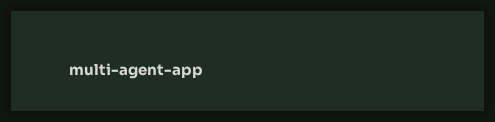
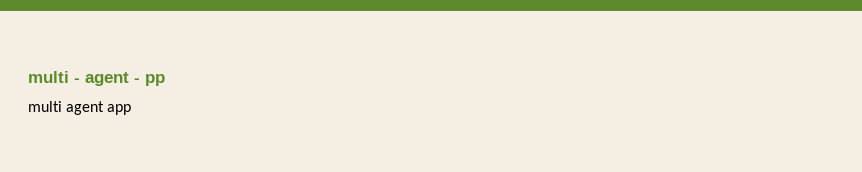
[69,63,203,79] multi-agent-app -> [28,71,165,86] [28,101,132,115] multi - agent - pp // multi agent app

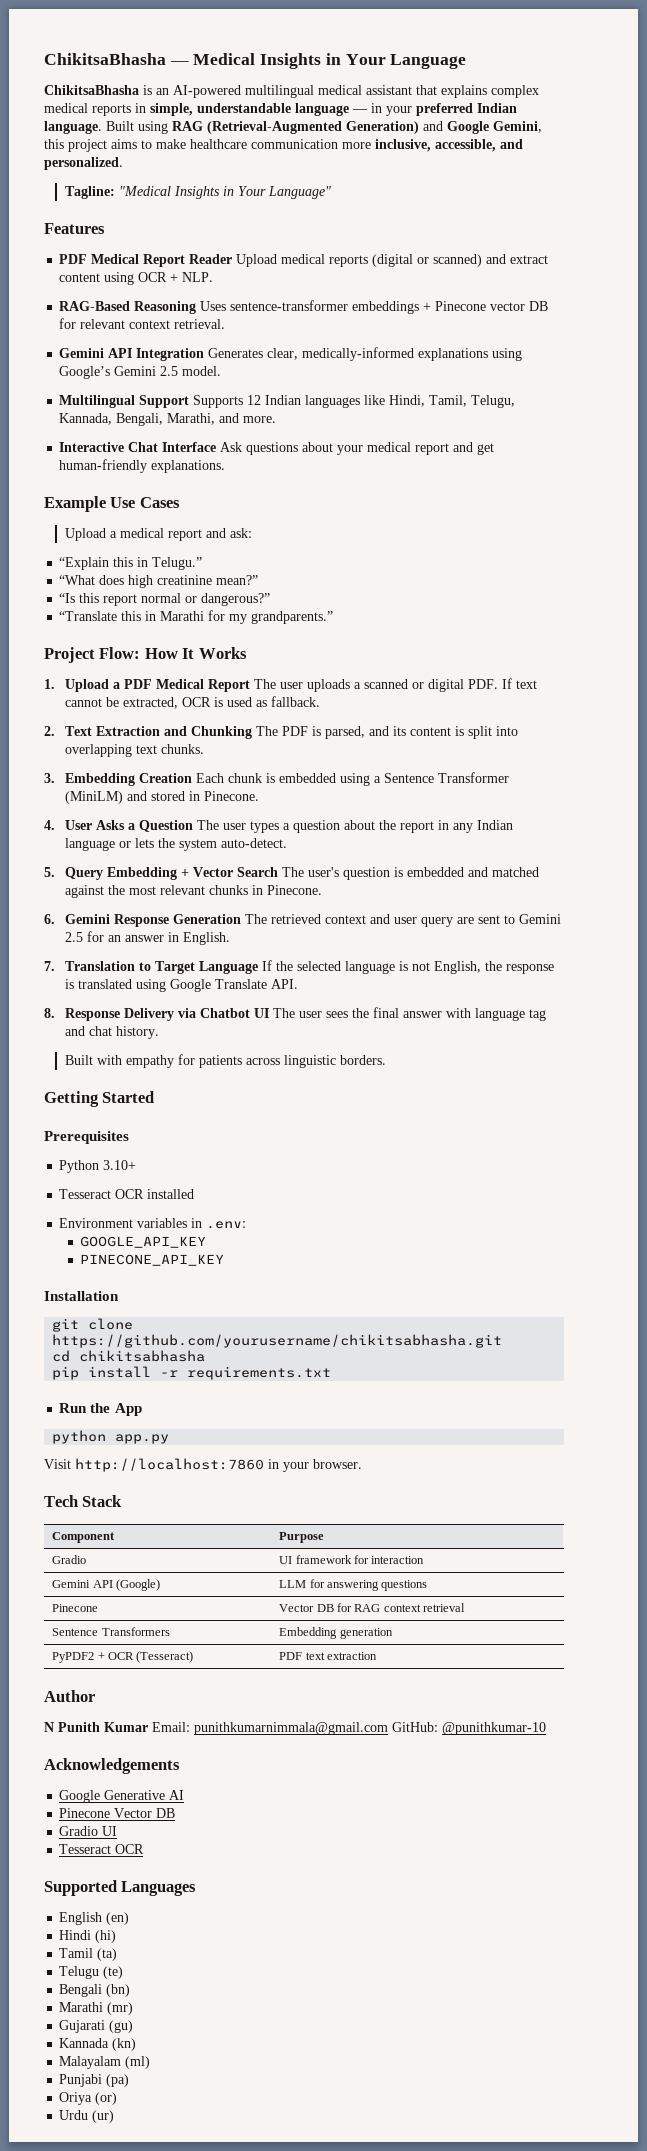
[28,71,165,86] [28,101,132,115] multi - agent - pp // multi agent app -> [44,53,467,69] [44,85,539,98] [44,103,517,116] [44,121,542,134] [44,139,523,152] [44,157,123,170] [64,186,331,199] [44,223,105,234] [59,254,549,267] [59,272,214,285] [59,300,549,314] [59,318,226,329] [59,347,523,361] [59,366,222,379] [59,395,516,408] [59,413,277,426] [59,442,495,455] [59,459,226,473] [44,496,180,512] [64,528,252,541] [59,557,203,570] [59,575,259,588] [59,593,271,606] [59,610,334,624] [44,647,247,663] [44,678,537,692] [64,696,320,709] [44,726,518,739] [64,744,204,757] [44,772,509,786] [64,791,259,804] [44,820,513,833] [64,838,287,851] [44,867,539,880] [64,885,322,898] [44,914,561,927] [64,931,230,945] [44,960,554,974] [64,979,298,992] [44,1007,546,1021] [64,1026,159,1039] [64,1054,386,1068] [44,1091,155,1107] [44,1131,129,1144] [59,1160,137,1173] [59,1189,195,1199] [59,1218,247,1229] [80,1236,207,1248] [80,1254,225,1266] [44,1291,119,1301] [52,1318,134,1332] [52,1334,503,1348] [52,1350,206,1362] [52,1366,332,1380] [59,1403,142,1416] [52,1430,170,1444] [44,1458,362,1472] [44,1495,123,1507] [52,1532,116,1543] [279,1532,325,1543] [52,1555,87,1564] [279,1555,425,1564] [52,1579,160,1591] [279,1579,428,1591] [52,1604,99,1612] [279,1603,466,1612] [52,1627,170,1636] [279,1627,393,1639] [52,1651,194,1663] [279,1652,377,1660] [44,1690,95,1702] [44,1722,546,1735] [44,1758,180,1774] [59,1790,185,1803] [59,1808,176,1818] [59,1826,118,1836] [59,1844,145,1854] [44,1880,197,1896] [59,1912,130,1925] [59,1930,117,1943] [59,1948,118,1961] [59,1966,124,1979] [59,1984,131,1997] [59,2002,134,2015] [59,2020,134,2033] [59,2038,137,2051] [59,2056,151,2069] [59,2074,130,2087] [59,2092,118,2105] [59,2110,115,2123] ChikitsaBhasha — Medical Insights in Your Language // ChikitsaBhasha is an AI-powered multilingual medical assistant that explains complex medical reports in simple, understandable language — in your preferred Indian language. Built using RAG (Retrieval-Augmented Generation) and Google Gemini, this project aims to make healthcare communication more inclusive, accessible, and personalized. // Tagline: "Medical Insights in Your Language" // Features // PDF Medical Report Reader Upload medical reports (digital or scanned) and extract content using OCR + NLP. // RAG-Based Reasoning Uses sentence-transformer embeddings + Pinecone vector DB for relevant context retrieval. // Gemini API Integration Generates clear, medically-informed explanations using Google’s Gemini 2.5 model. // Multilingual Support Supports 12 Indian languages like Hindi, Tamil, Telugu, Kannada, Bengali, Marathi, and more. // Interactive Chat Interface Ask questions about your medical report and get human-friendly explanations. // Example Use Cases // Upload a medical report and ask: // “Explain this in Telugu.” // “What does high creatinine mean?” // “Is this report normal or dangerous?” // “Translate this in Marathi for my grandparents.” // Project Flow: How It Works // 1. Upload a PDF Medical Report The user uploads a scanned or digital PDF. If text cannot be extracted, OCR is used as fallback. // 2. Text Extraction and Chunking The PDF is parsed, and its content is split into overlapping text chunks. // 3. Embedding Creation Each chunk is embedded using a Sentence Transformer (MiniLM) and stored in Pinecone. // 4. User Asks a Question The user types a question about the report in any Indian language or lets the system auto-detect. // 5. Query Embedding + Vector Search The user's question is embedded and matched against the most relevant chunks in Pinecone. // 6. Gemini Response Generation The retrieved context and user query are sent to Gemini 2.5 for an answer in English. // 7. Translation to Target Language If the selected language is not English, the response is translated using Google Translate API. // 8. Response Delivery via Chatbot UI The user sees the final answer with language tag and chat history. // Built with empathy for patients across linguistic borders. // Getting Started // Prerequisites // Python 3.10+ // Tesseract OCR installed // Environment variables in .env: // GOOGLE_API_KEY // PINECONE_API_KEY // Installation // git clone https://github.com/yourusername/chikitsabhasha.git // cd chikitsabhasha // pip install -r requirements.txt // Run the App // python app.py // Visit http://localhost:7860 in your browser. // Tech Stack // Component | Purpose // Gradio | UI framework for interaction // Gemini API (Google) | LLM for answering questions // Pinecone | Vector DB for RAG context retrieval // Sentence Transformers | Embedding generation // PyPDF2 + OCR (Tesseract) | PDF text extraction // Author // N Punith Kumar Email: punithkumarnimmala@gmail.com GitHub: @punithkumar-10 // Acknowledgements // Google Generative AI // Pinecone Vector DB // Gradio UI // Tesseract OCR // Supported Languages // English (en) // Hindi (hi) // Tamil (ta) // Telugu (te) // Bengali (bn) // Marathi (mr) // Gujarati (gu) // Kannada (kn) // Malayalam (ml) // Punjabi (pa) // Oriya (or) // Urdu (ur)

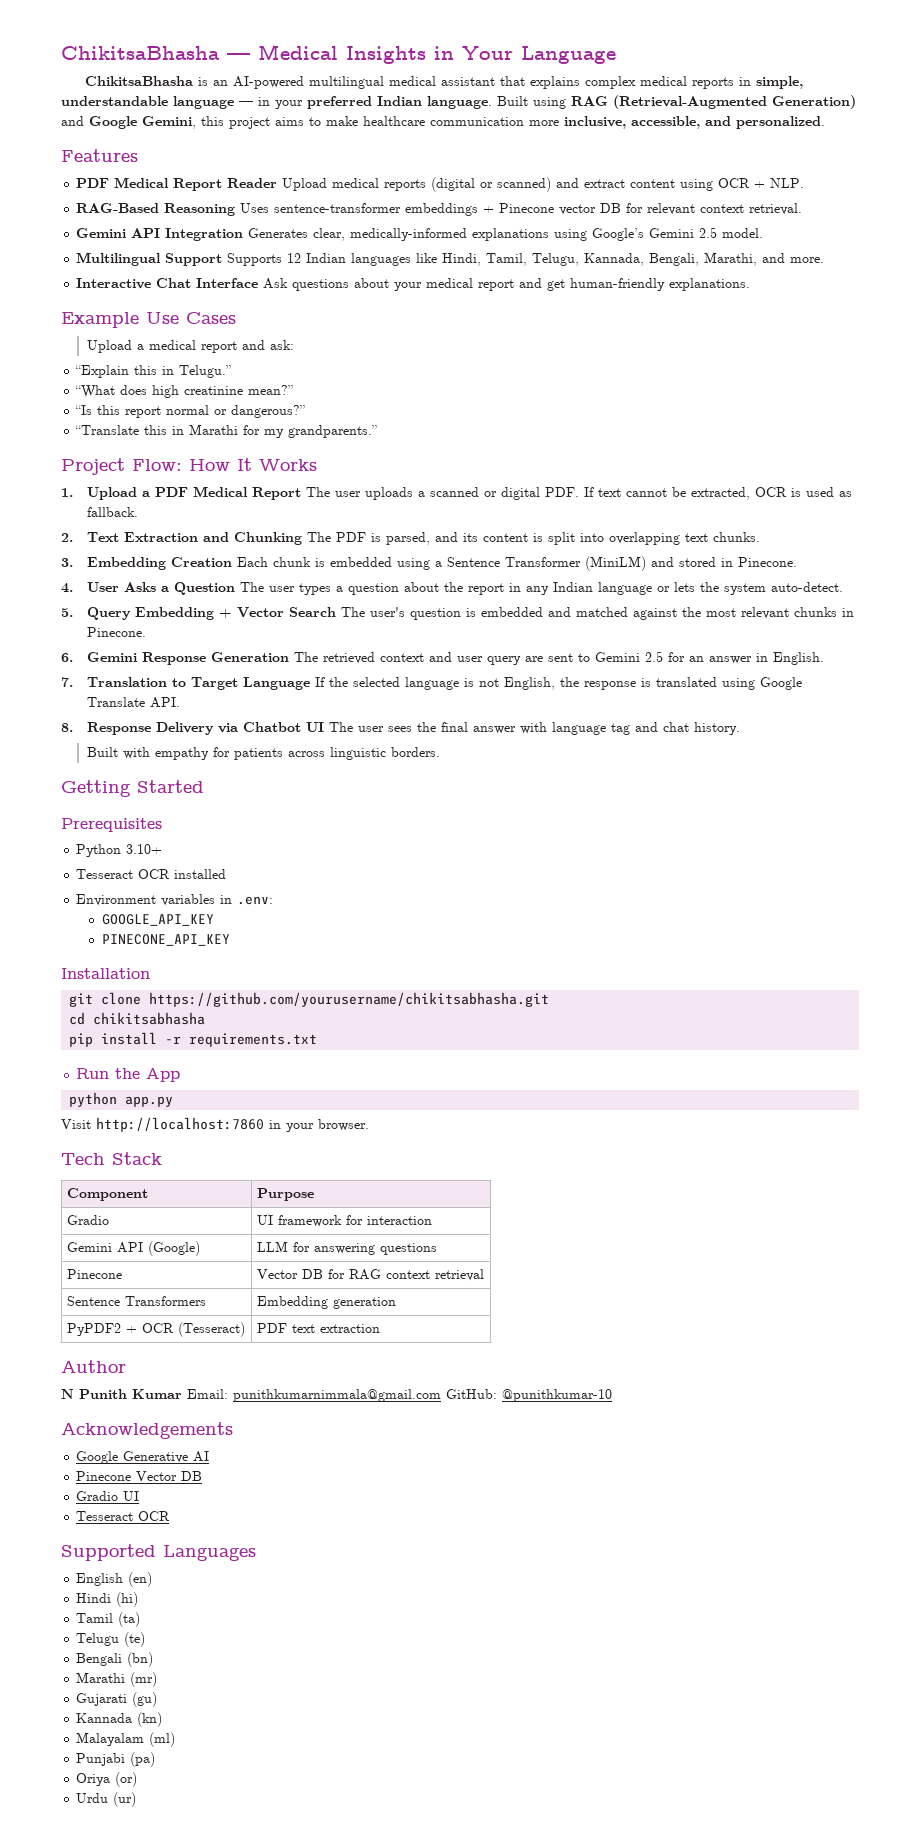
[64,186,331,199] // Tagline: "Medical Insights in Your Language" -> (825, 122) none

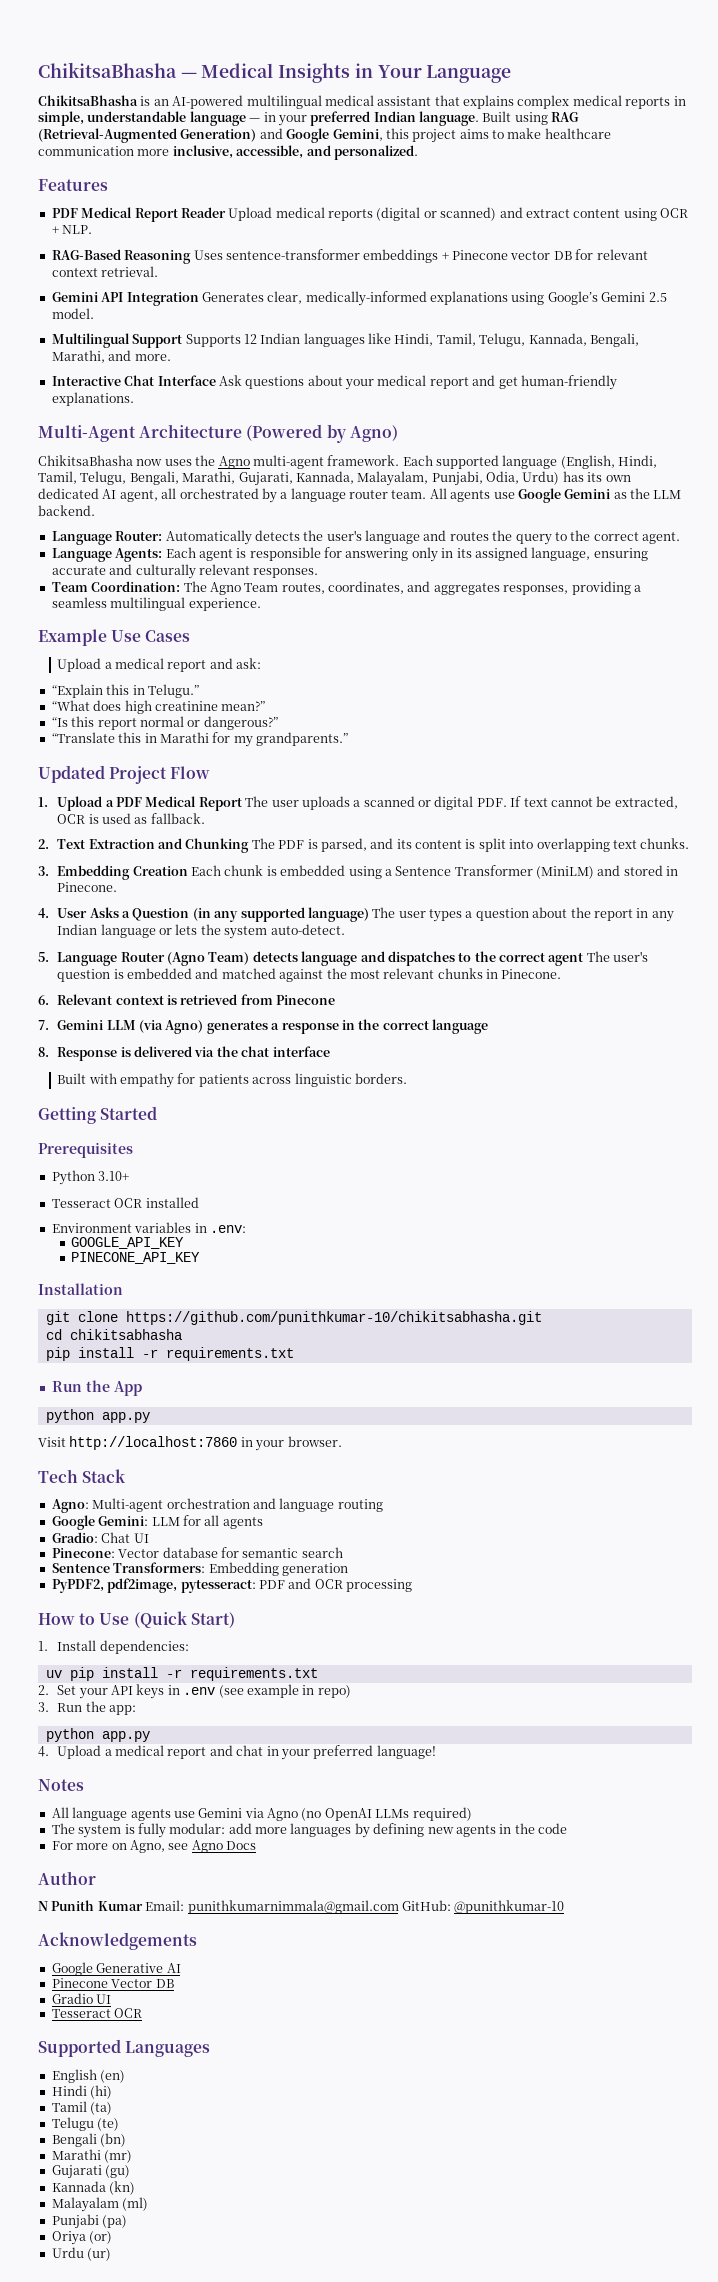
(751, 284) none -> [38,424,398,443] [38,455,658,469] [38,471,631,486] [38,488,682,503] [38,505,95,516] [51,530,680,545] [51,547,648,562] [51,564,319,579] [51,581,641,595] [51,597,261,611] // Multi-Agent Architecture (Powered by Agno) // ChikitsaBhasha now uses the Agno multi-agent framework. Each supported language (English, Hindi, Tamil, Telugu, Bengali, Marathi, Gujarati, Kannada, Malayalam, Punjabi, Odia, Urdu) has its own dedicated AI agent, all orchestrated by a language router team. All agents use Google Gemini as the LLM backend. // Language Router: Automatically detects the user's language and routes the query to the correct agent. // Language Agents: Each agent is responsible for answering only in its assigned language, ensuring accurate and culturally relevant responses. // Team Coordination: The Agno Team routes, coordinates, and aggregates responses, providing a seamless multilingual experience.
[61,458,317,475] Project Flow: How It Works -> [38,765,211,784] Updated Project Flow
(235, 588) none -> [192,907,369,922] (in any supported language)
[86,607,336,620] Query Embedding + Vector Search -> [57,951,584,966] Language Router (Agno Team) detects language and dispatches to the correct agent
[86,651,824,665] [61,677,802,690] [86,697,180,708] [61,722,740,735] Gemini Response Generation The retrieved context and user query are sent to Gemini 2.5 for an answer in English. // 7. Translation to Target Language If the selected language is not English, the response is translated using Google Translate API. // 8. Response Delivery via Chatbot UI The user sees the final answer with language tag and chat history. -> [57,994,336,1005] [38,1019,489,1034] [38,1046,330,1061] Relevant context is retrieved from Pinecone // 7. Gemini LLM (via Agno) generates a response in the correct language // 8. Response is delivered via the chat interface
[149,992,550,1007] https://github.com/yourusername/chikitsabhasha.git -> [125,1311,542,1325] https://github.com/punithkumar-10/chikitsabhasha.git
[66,1188,148,1201] [256,1188,314,1201] [66,1215,109,1225] [256,1215,432,1227] [66,1241,200,1256] [256,1241,437,1255] [66,1269,122,1279] [256,1269,484,1281] [66,1296,206,1306] [256,1296,396,1309] [66,1322,245,1337] [256,1323,380,1333] // Component | Purpose // Gradio | UI framework for interaction // Gemini API (Google) | LLM for answering questions // Pinecone | Vector DB for RAG context retrieval // Sentence Transformers | Embedding generation // PyPDF2 + OCR (Tesseract) | PDF text extraction -> [51,1498,383,1513] [51,1515,263,1530] [51,1532,149,1543] [51,1547,343,1558] [51,1562,348,1576] [51,1578,412,1593] [38,1611,235,1628] [38,1640,189,1654] [45,1667,318,1681] [38,1684,351,1699] [38,1701,137,1715] [45,1728,150,1742] [38,1745,436,1760] [38,1779,84,1791] [51,1807,472,1821] [51,1823,567,1838] [51,1840,256,1853] // Agno: Multi-agent orchestration and language routing // Google Gemini: LLM for all agents // Gradio: Chat UI // Pinecone: Vector database for semantic search // Sentence Transformers: Embedding generation // PyPDF2, pdf2image, pytesseract: PDF and OCR processing // How to Use (Quick Start) // 1. Install dependencies: // uv pip install -r requirements.txt // 2. Set your API keys in .env (see example in repo) // 3. Run the app: // python app.py // 4. Upload a medical report and chat in your preferred language! // Notes // All language agents use Gemini via Agno (no OpenAI LLMs required) // The system is fully modular: add more languages by defining new agents in the code // For more on Agno, see Agno Docs

